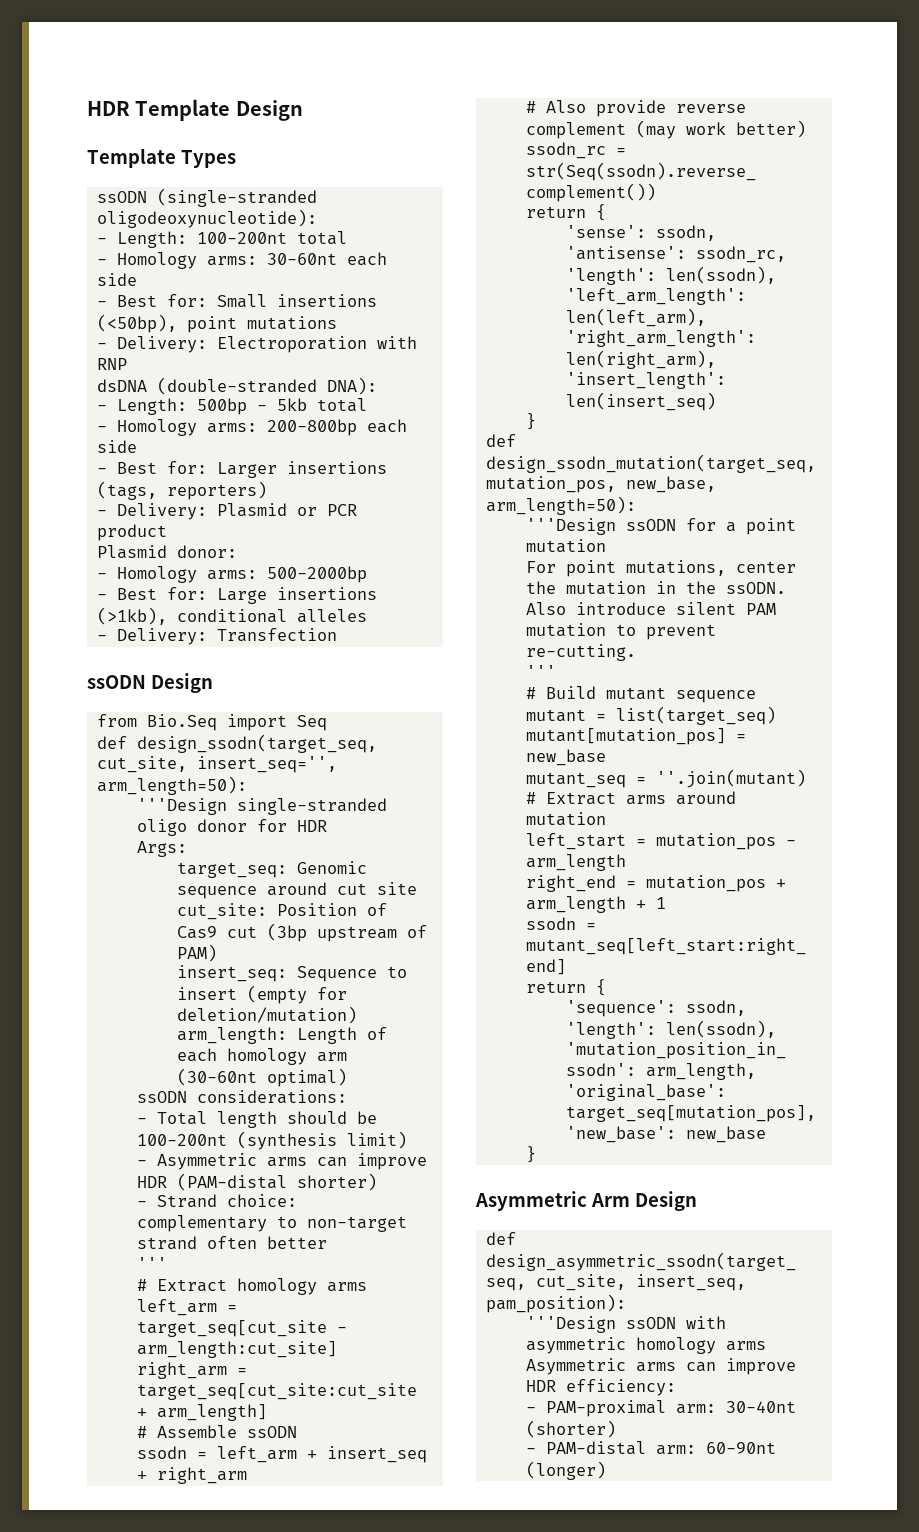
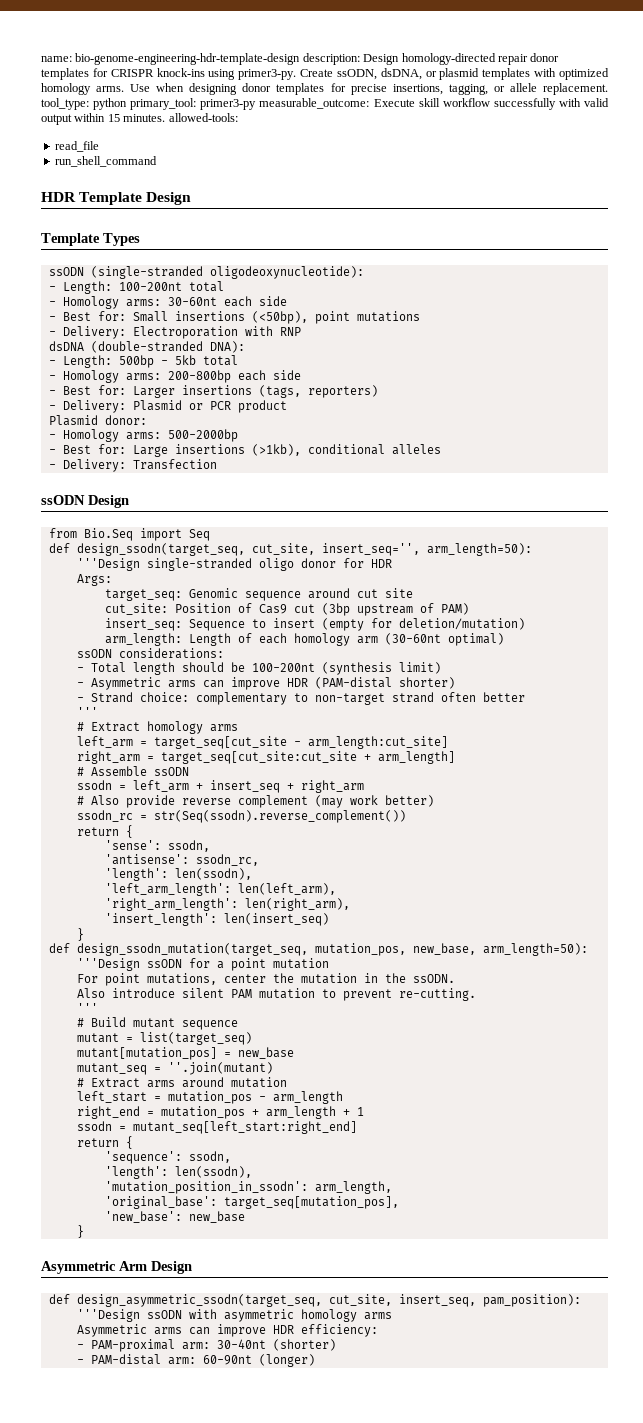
(87, 108) none -> [41,53,560,65] [41,68,609,80] [41,83,609,95] [41,98,610,110] [41,113,238,125] [54,141,99,152] [54,156,157,167] name: bio-genome-engineering-hdr-template-design description: Design homology-directed repair donor templates for CRISPR knock-ins using primer3-py. Create ssODN, dsDNA, or plasmid templates with optimized homology arms. Use when designing donor templates for precise insertions, tagging, or allele replacement. tool_type: python primary_tool: primer3-py measurable_outcome: Execute skill workflow successfully with valid output within 15 minutes. allowed-tools: // read_file // run_shell_command //

